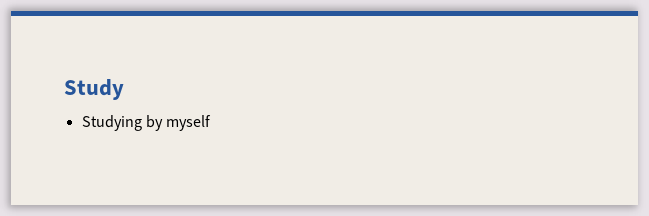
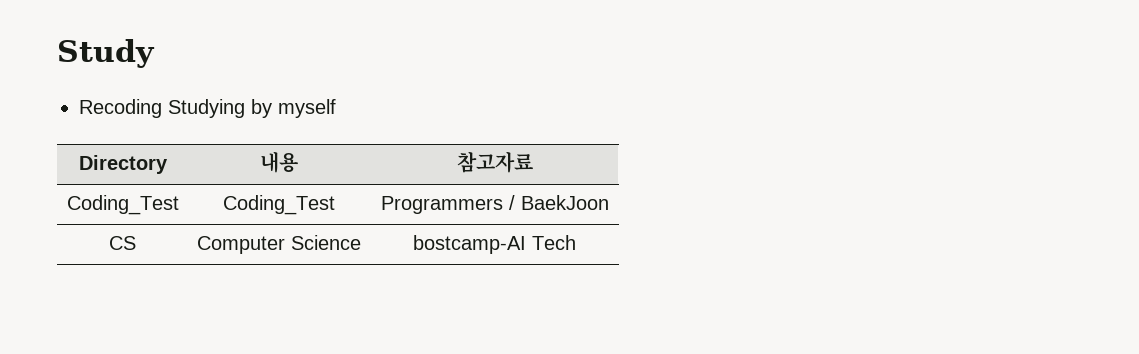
(124, 89) none -> [79,99,162,118] Recoding
(212, 123) none -> [78,155,168,174] [260,151,298,173] [456,151,533,173] [66,195,179,215] [222,195,335,215] [380,195,609,214] [109,236,136,250] [196,235,361,254] [413,235,576,254] // Directory | 내용 | 참고자료 // Coding_Test | Coding_Test | Programmers / BaekJoon // CS | Computer Science | bostcamp-AI Tech

